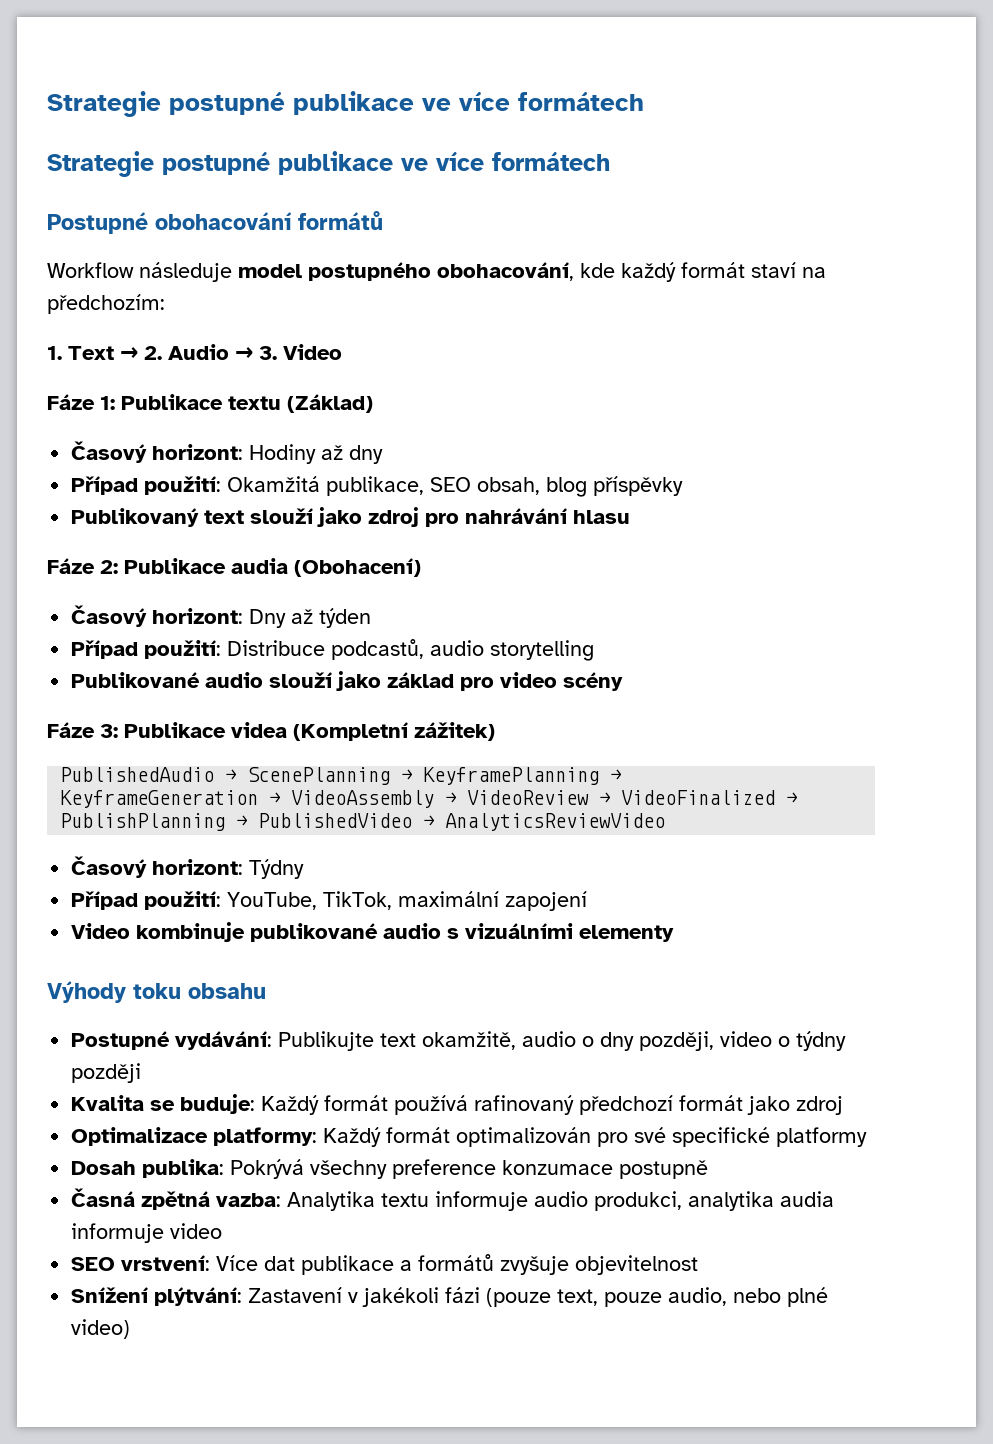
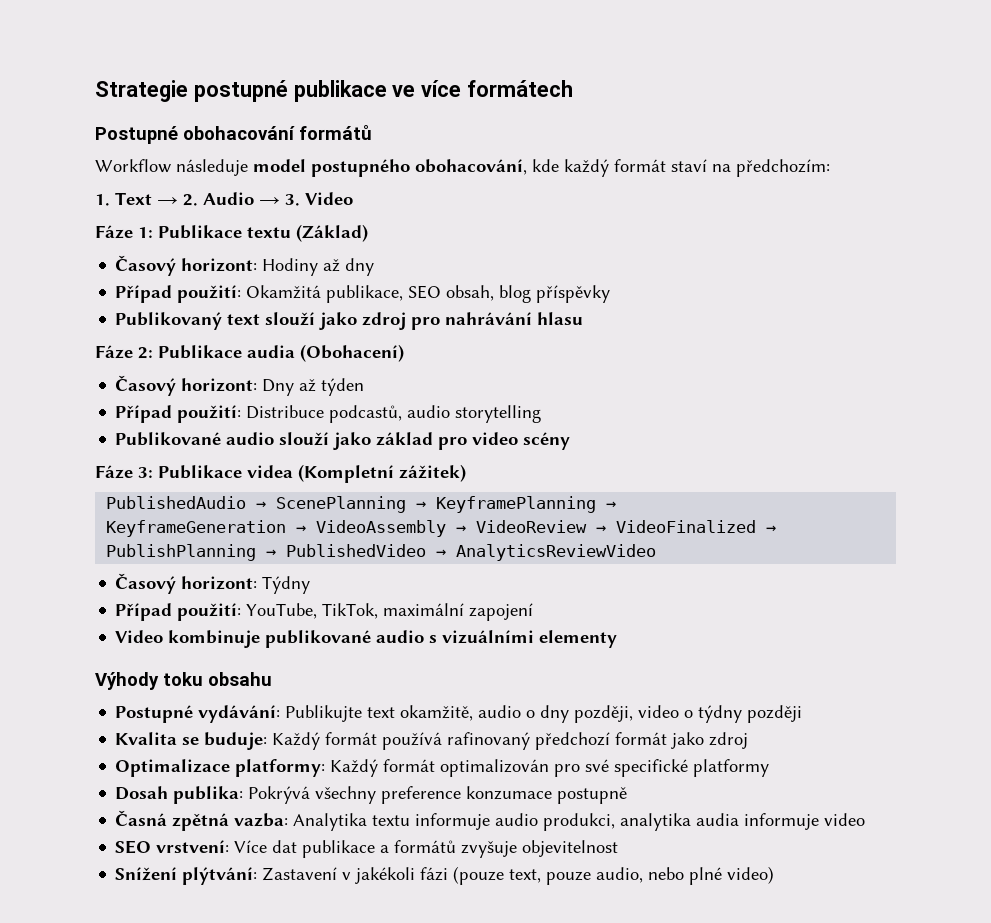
[47,91,644,117] [47,151,610,177] Strategie postupné publikace ve více formátech // Strategie postupné publikace ve více formátech -> [95,80,574,102] Strategie postupné publikace ve více formátech

